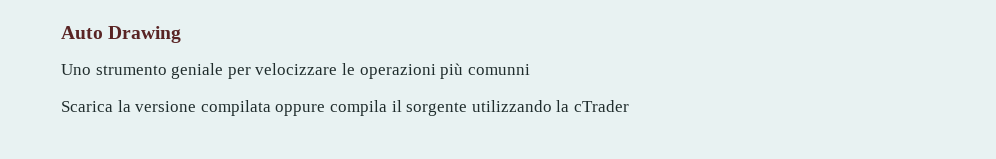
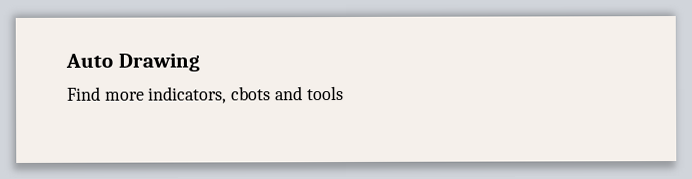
[61,63,530,79] [61,100,629,116] Uno strumento geniale per velocizzare le operazioni più comunni // Scarica la versione compilata oppure compila il sorgente utilizzando la cTrader -> [66,86,344,104] Find more indicators, cbots and tools

